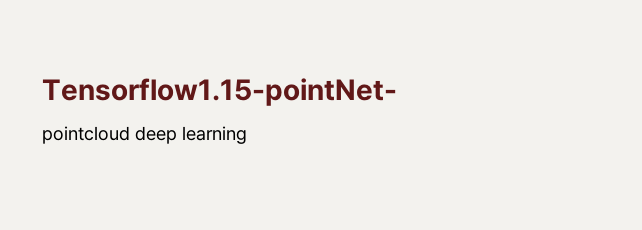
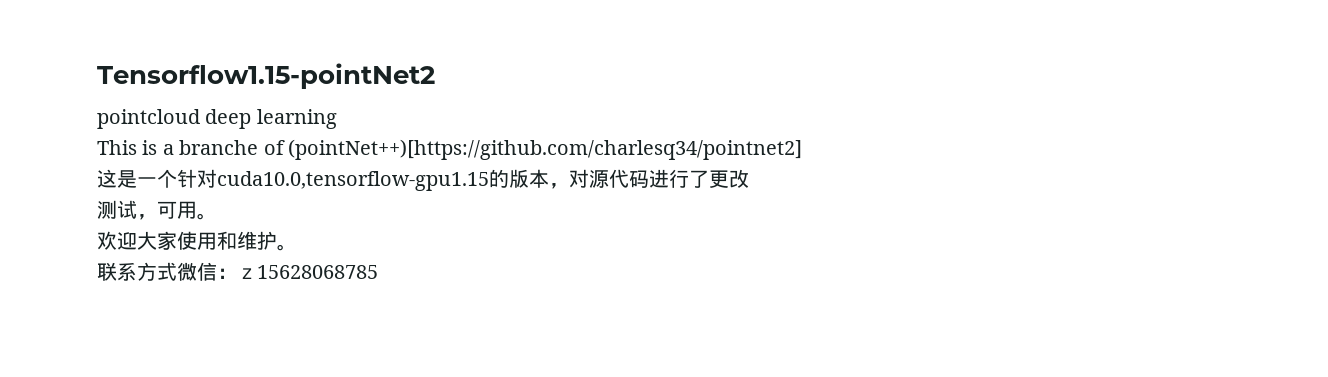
[42,78,397,106] Tensorflow1.15-pointNet- -> [97,63,435,89] Tensorflow1.15-pointNet2
(247, 135) none -> [97,139,802,160] [97,169,749,191] [97,200,217,220] [97,231,297,251] [97,262,378,281] // This is a branche of (pointNet++)[https://github.com/charlesq34/pointnet2] // 这是一个针对cuda10.0,tensorflow-gpu1.15的版本，对源代码进行了更改 // 测试，可用。 // 欢迎大家使用和维护。 // 联系方式微信：ｚ15628068785

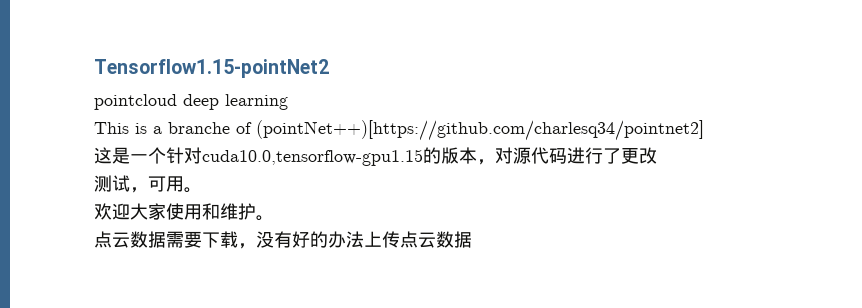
[97,262,378,281] 联系方式微信：ｚ15628068785 -> [94,231,472,249] 点云数据需要下载，没有好的办法上传点云数据

